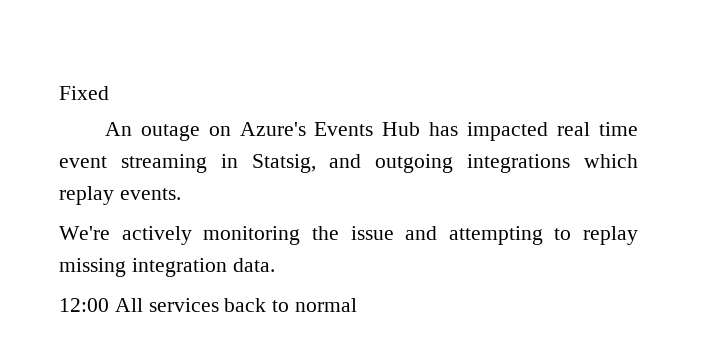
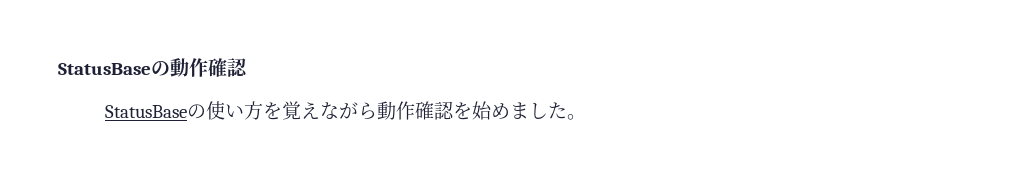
[59,86,109,100] [104,122,638,141] [59,154,638,173] [59,186,181,205] [59,226,638,245] [59,258,275,277] [59,298,358,312] Fixed // An outage on Azure's Events Hub has impacted real time event streaming in Statsig, and outgoing integrations which replay events. // We're actively monitoring the issue and attempting to replay missing integration data. // 12:00 All services back to normal -> [58,58,248,77] [105,101,587,120] StatusBaseの動作確認 // StatusBaseの使い方を覚えながら動作確認を始めました。

